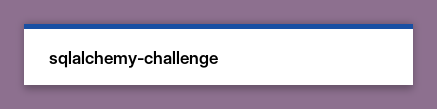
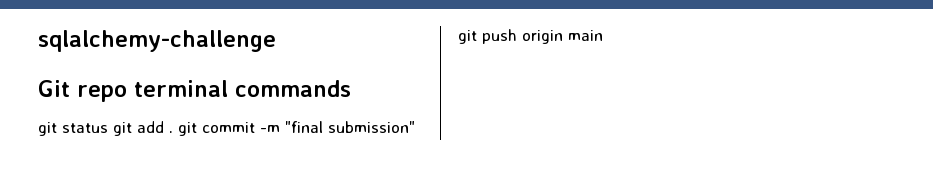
(218, 59) none -> [38,80,351,102] [38,121,415,136] [458,29,603,44] // Git repo terminal commands // git status git add . git commit -m "final submission" git push origin main

